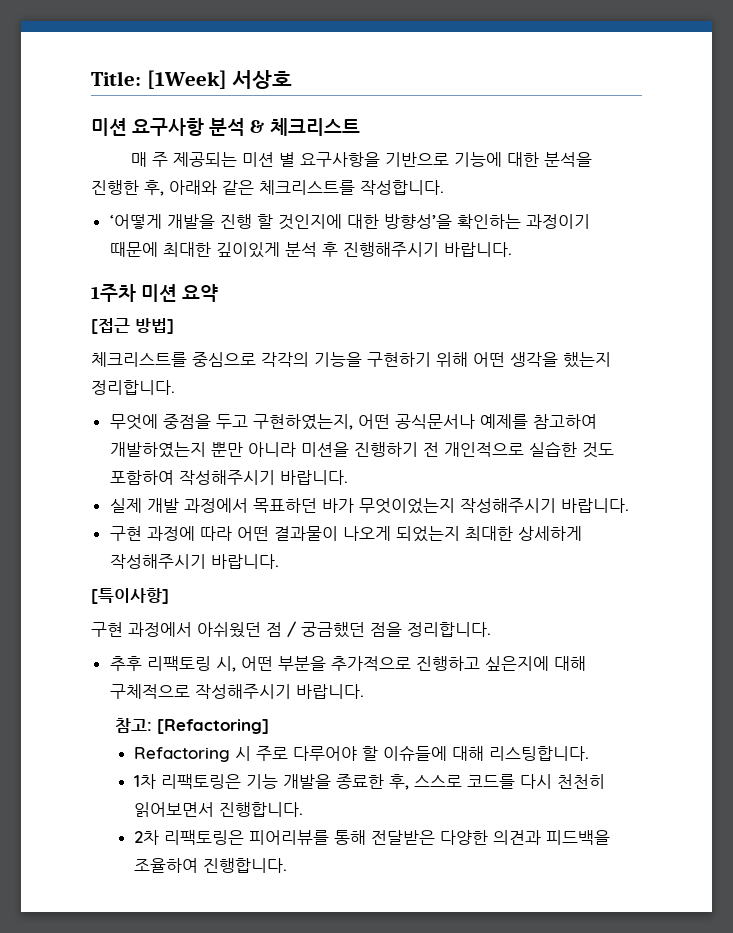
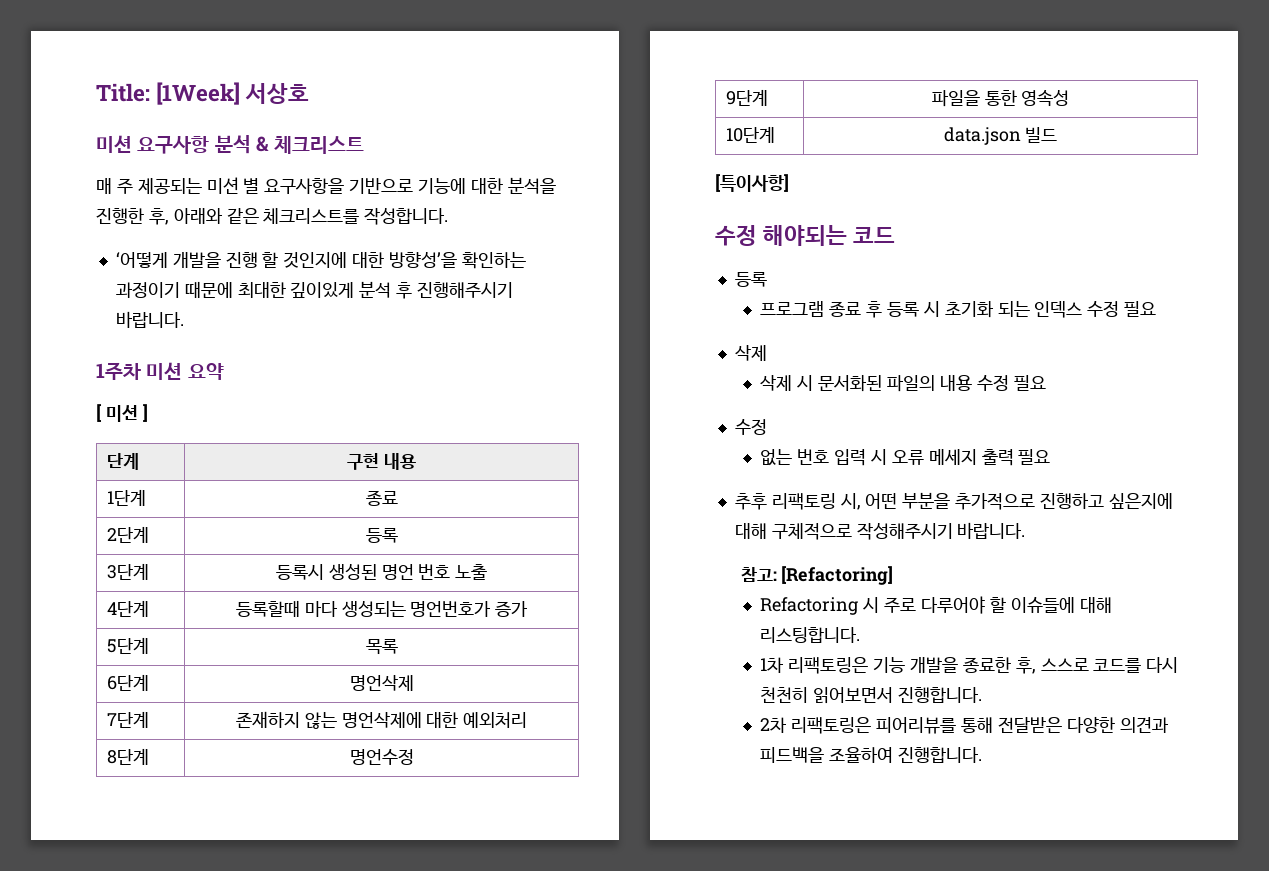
[91,318,174,334] [91,352,611,368] [91,380,175,395] [109,414,597,430] [109,441,614,458] [109,470,348,485] [109,498,629,514] [109,526,582,542] [109,554,279,569] [91,588,169,604] [91,621,491,638] [접근 방법] // 체크리스트를 중심으로 각각의 기능을 구현하기 위해 어떤 생각을 했는지 정리합니다. // 무엇에 중점을 두고 구현하였는지, 어떤 공식문서나 예제를 참고하여 개발하였는지 뿐만 아니라 미션을 진행하기 전 개인적으로 실습한 것도 포함하여 작성해주시기 바랍니다. // 실제 개발 과정에서 목표하던 바가 무엇이었는지 작성해주시기 바랍니다. // 구현 과정에 따라 어떤 결과물이 나오게 되었는지 최대한 상세하게 작성해주시기 바랍니다. // [특이사항] // 구현 과정에서 아쉬웠던 점 / 궁금했던 점을 정리합니다. -> [96,404,148,422] [107,453,140,470] [347,453,416,470] [107,489,147,506] [365,490,398,506] [107,526,150,543] [365,528,398,543] [107,563,150,580] [275,564,488,580] [107,600,150,617] [235,600,529,617] [107,637,150,654] [365,639,398,655] [107,674,150,691] [349,675,414,691] [107,711,150,728] [235,711,528,729] [107,748,150,765] [349,749,414,765] [726,89,769,106] [931,90,1070,107] [726,126,776,143] [943,127,1058,145] [715,174,789,192] [715,225,896,246] [734,272,767,287] [760,300,1157,318] [734,345,767,361] [760,374,1046,392] [734,419,767,435] [760,449,1051,466] [ 미션 ] // 단계 | 구현 내용 // 1단계 | 종료 // 2단계 | 등록 // 3단계 | 등록시 생성된 명언 번호 노출 // 4단계 | 등록할때 마다 생성되는 명언번호가 증가 // 5단계 | 목록 // 6단계 | 명언삭제 // 7단계 | 존재하지 않는 명언삭제에 대한 예외처리 // 8단계 | 명언수정 // 9단계 | 파일을 통한 영속성 // 10단계 | data.json 빌드 // [특이사항] // 수정 해야되는 코드 // 등록 // 프로그램 종료 후 등록 시 초기화 되는 인덱스 수정 필요 // 삭제 // 삭제 시 문서화된 파일의 내용 수정 필요 // 수정 // 없는 번호 입력 시 오류 메세지 출력 필요

